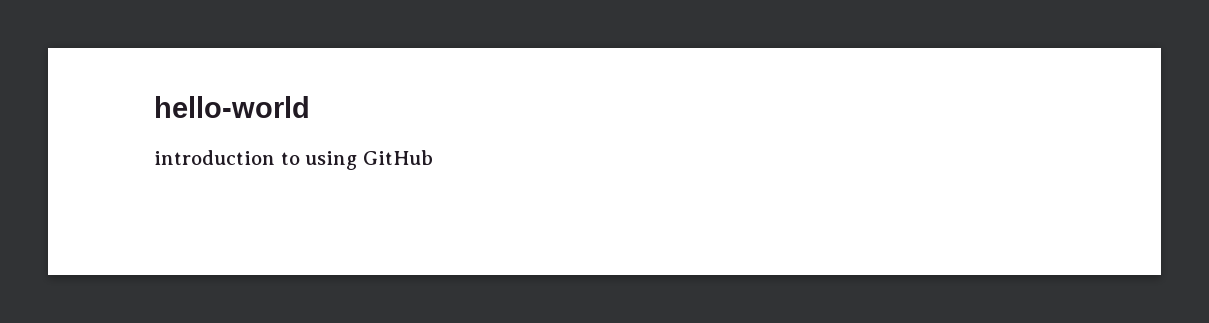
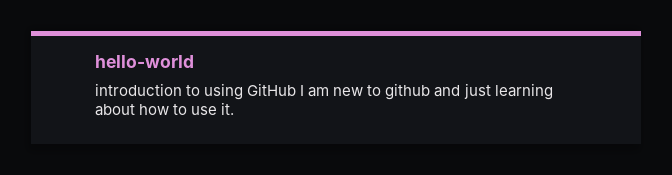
(433, 157) none -> [300,83,553,100] [95,102,235,116] I am new to github and just learning about how to use it.

